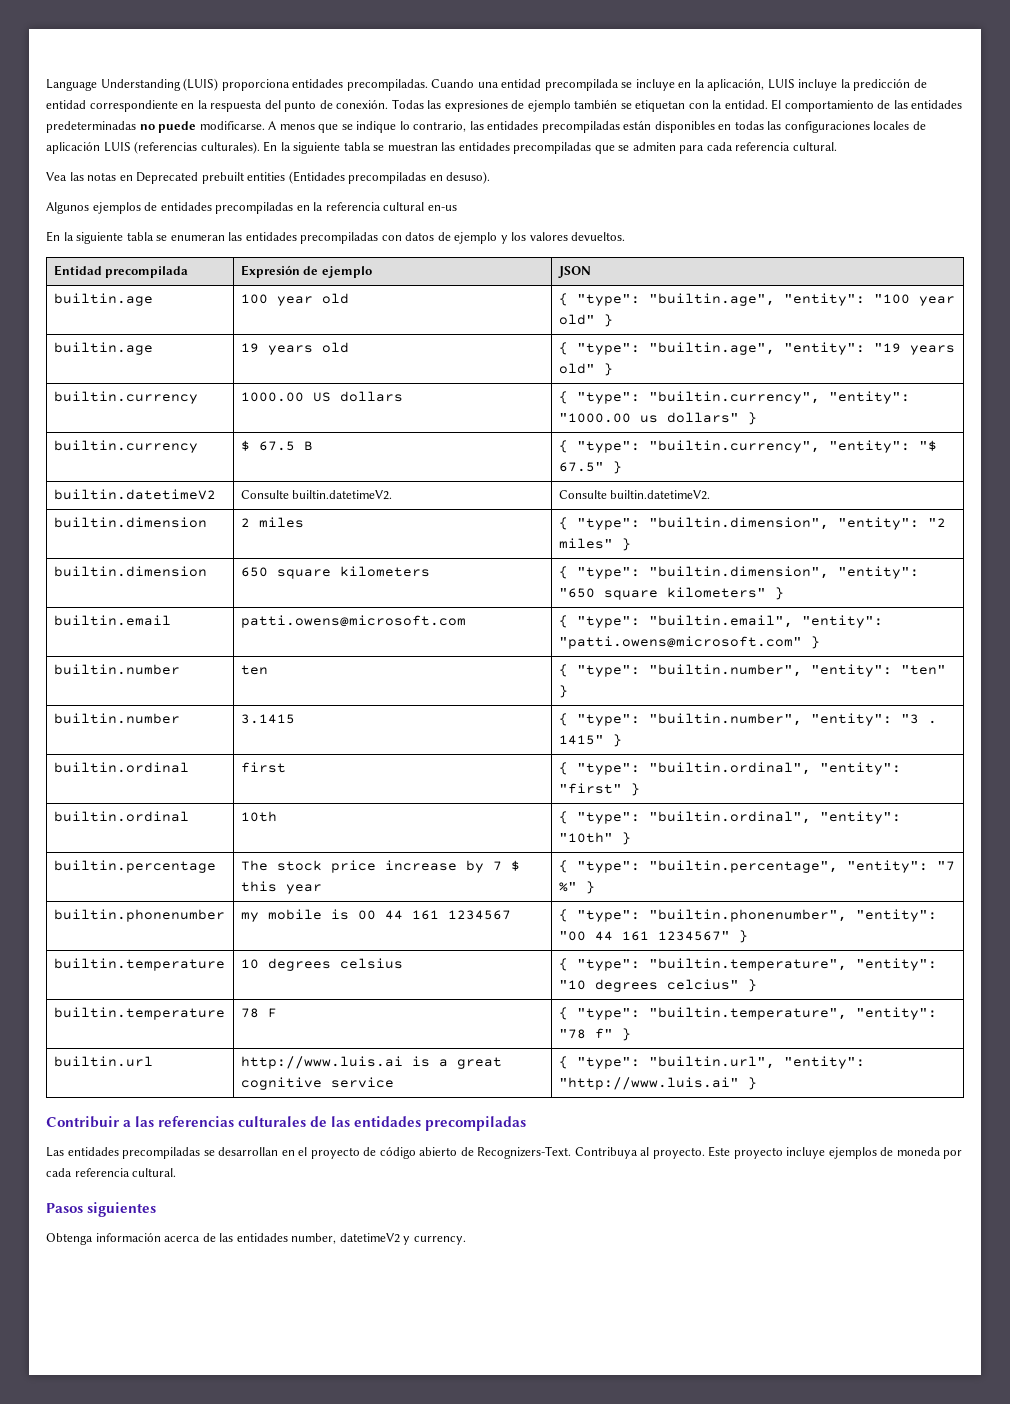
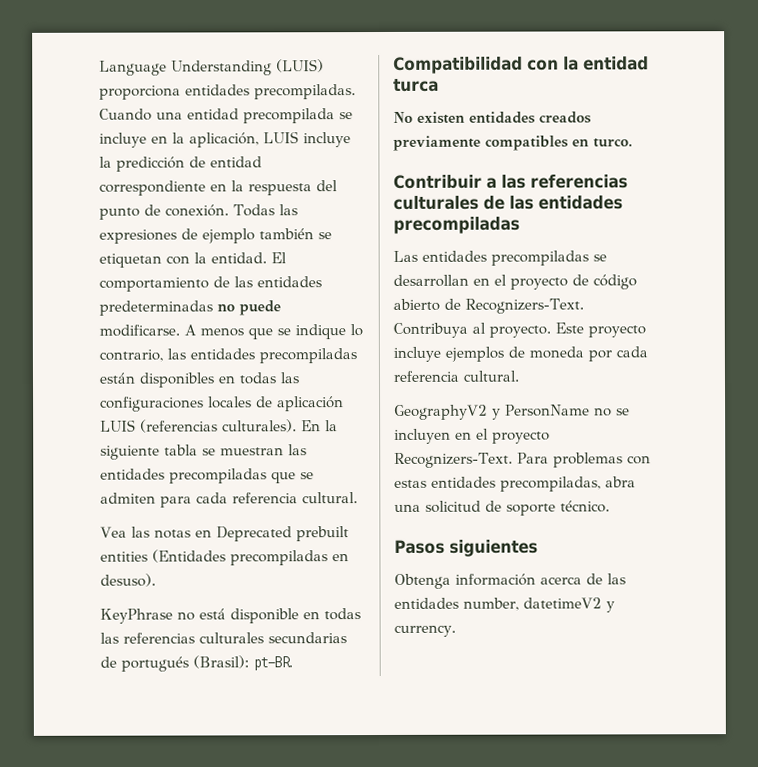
[46,202,457,214] [46,231,626,244] [53,265,189,278] [240,265,372,278] [557,266,591,278] [53,293,153,306] [240,293,349,306] [558,293,955,306] [558,314,613,327] [53,342,153,355] [240,342,349,355] [558,342,955,355] [558,363,613,376] [53,391,198,404] [240,391,403,402] [558,391,910,404] [558,412,757,425] [53,440,198,453] [240,440,313,451] [558,440,937,453] [558,461,622,474] [53,489,216,500] [240,490,393,500] [558,490,711,500] [53,517,207,528] [240,517,304,528] [558,517,946,530] [558,538,631,551] [53,566,207,577] [240,566,430,579] [558,566,919,579] [558,587,784,600] [53,615,171,626] [240,615,466,628] [558,615,883,628] [558,636,820,649] [53,664,180,675] [240,665,268,675] [558,664,946,677] [558,685,568,698] [53,713,180,724] [240,714,295,724] [558,713,937,726] [558,734,622,747] [53,762,189,773] [240,762,286,773] [558,762,901,775] [558,783,640,796] [53,811,189,822] [240,811,277,822] [558,811,901,824] [558,832,631,845] [53,860,216,873] [240,860,520,873] [240,881,322,894] [558,860,955,873] [558,881,595,894] [53,909,225,922] [240,909,511,922] [558,909,937,922] [558,930,748,943] [53,958,225,971] [240,958,403,971] [558,958,937,971] [558,979,757,992] [53,1007,225,1020] [240,1008,277,1018] [558,1007,937,1020] [558,1028,631,1041] [53,1056,153,1067] [240,1056,502,1069] [240,1077,394,1090] [558,1056,865,1069] [558,1077,757,1090] Algunos ejemplos de entidades precompiladas en la referencia cultural en-us // En la siguiente tabla se enumeran las entidades precompiladas con datos de ejemplo y los valores devueltos. // Entidad precompilada | Expresión de ejemplo | JSON // builtin.age | 100 year old | { "type": "builtin.age", "entity": "100 year old" } // builtin.age | 19 years old | { "type": "builtin.age", "entity": "19 years old" } // builtin.currency | 1000.00 US dollars | { "type": "builtin.currency", "entity": "1000.00 us dollars" } // builtin.currency | $ 67.5 B | { "type": "builtin.currency", "entity": "$ 67.5" } // builtin.datetimeV2 | Consulte builtin.datetimeV2. | Consulte builtin.datetimeV2. // builtin.dimension | 2 miles | { "type": "builtin.dimension", "entity": "2 miles" } // builtin.dimension | 650 square kilometers | { "type": "builtin.dimension", "entity": "650 square kilometers" } // builtin.email | patti.owens@microsoft.com | { "type": "builtin.email", "entity": "patti.owens@microsoft.com" } // builtin.number | ten | { "type": "builtin.number", "entity": "ten" } // builtin.number | 3.1415 | { "type": "builtin.number", "entity": "3 . 1415" } // builtin.ordinal | first | { "type": "builtin.ordinal", "entity": "first" } // builtin.ordinal | 10th | { "type": "builtin.ordinal", "entity": "10th" } // builtin.percentage | The stock price increase by 7 $ this year | { "type": "builtin.percentage", "entity": "7 %" } // builtin.phonenumber | my mobile is 00 44 161 1234567 | { "type": "builtin.phonenumber", "entity": "00 44 161 1234567" } // builtin.temperature | 10 degrees celsius | { "type": "builtin.temperature", "entity": "10 degrees celcius" } // builtin.temperature | 78 F | { "type": "builtin.temperature", "entity": "78 f" } // builtin.url | http://www.luis.ai is a great cognitive service | { "type": "builtin.url", "entity": "http://www.luis.ai" } -> [100,608,361,624] [100,632,347,644] [100,655,293,672] [393,56,649,74] [393,78,439,92] [393,111,592,124] [393,135,633,151] KeyPhrase no está disponible en todas las referencias culturales secundarias de portugués (Brasil): pt-BR. // Compatibilidad con la entidad turca // No existen entidades creados previamente compatibles en turco.
(177, 1172) none -> [394,404,630,420] [394,428,550,444] [394,452,651,468] [394,476,636,492] [394,500,610,516] // GeographyV2 y PersonName no se incluyen en el proyecto Recognizers-Text. Para problemas con estas entidades precompiladas, abra una solicitud de soporte técnico.

